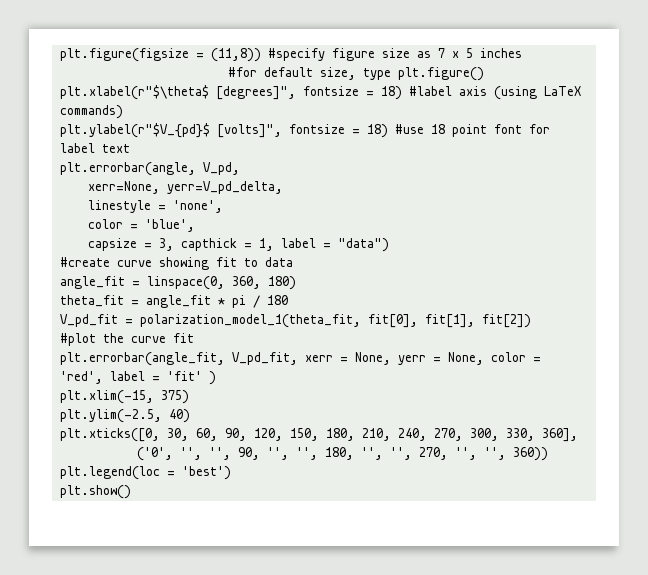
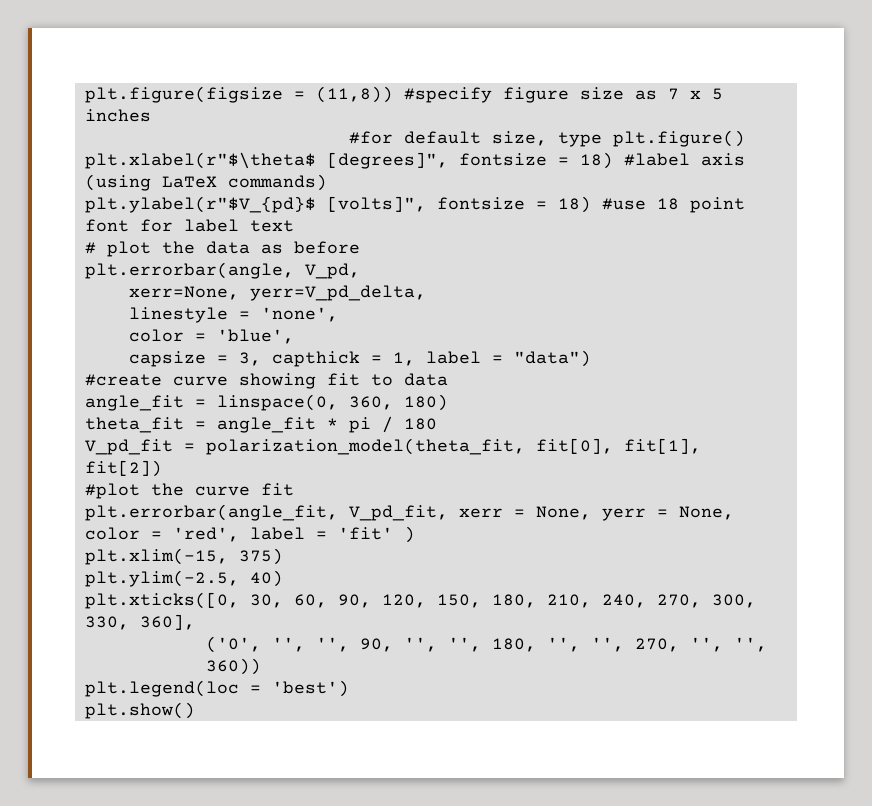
(130, 148) none -> [84,241,360,257] // # plot the data as before
[139,314,361,328] polarization_model_1(theta_fit, -> [205,438,525,455] polarization_model(theta_fit,

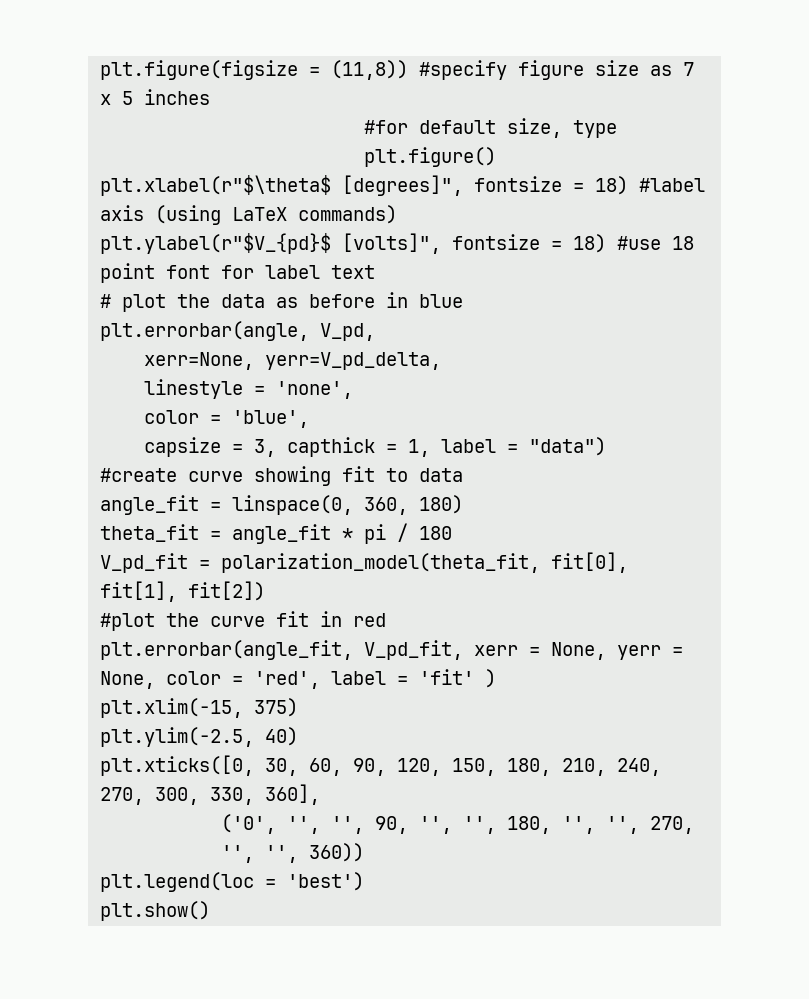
(360, 247) none -> [385,292,463,308] in blue
(294, 489) none -> [319,611,386,627] in red

